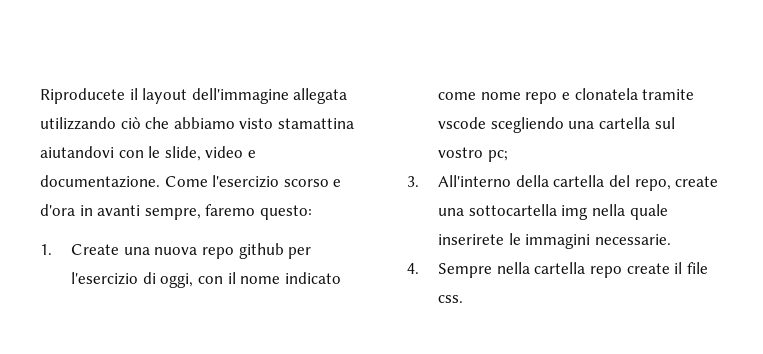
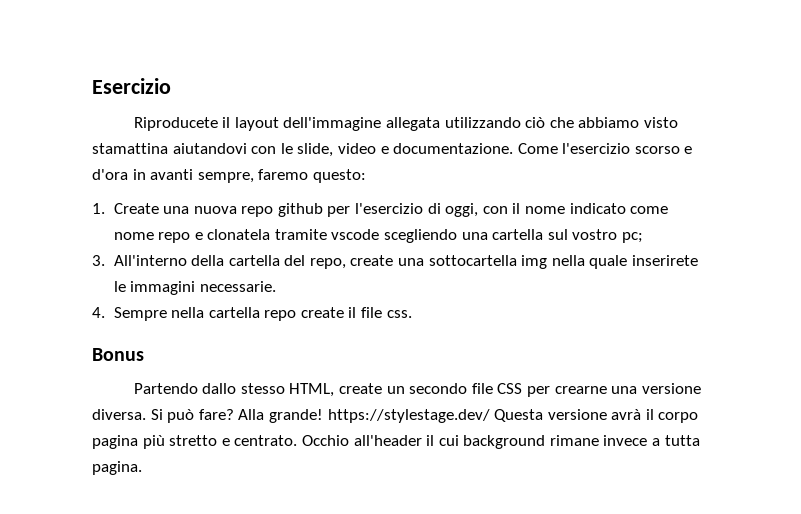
(40, 96) none -> [92,78,171,94] Esercizio //
(464, 299) none -> [92,348,144,361] [133,383,701,397] [92,409,699,423] [92,435,700,449] [92,461,142,475] // Bonus // Partendo dallo stesso HTML, create un secondo file CSS per crearne una versione diversa. Si può fare? Alla grande! https://stylestage.dev/ Questa versione avrà il corpo pagina più stretto e centrato. Occhio all'header il cui background rimane invece a tutta pagina.

